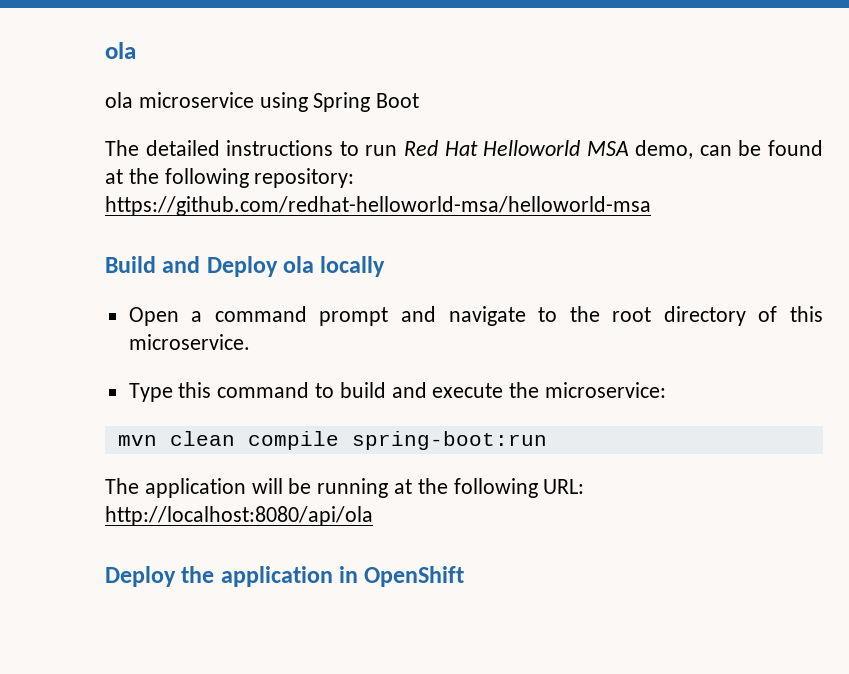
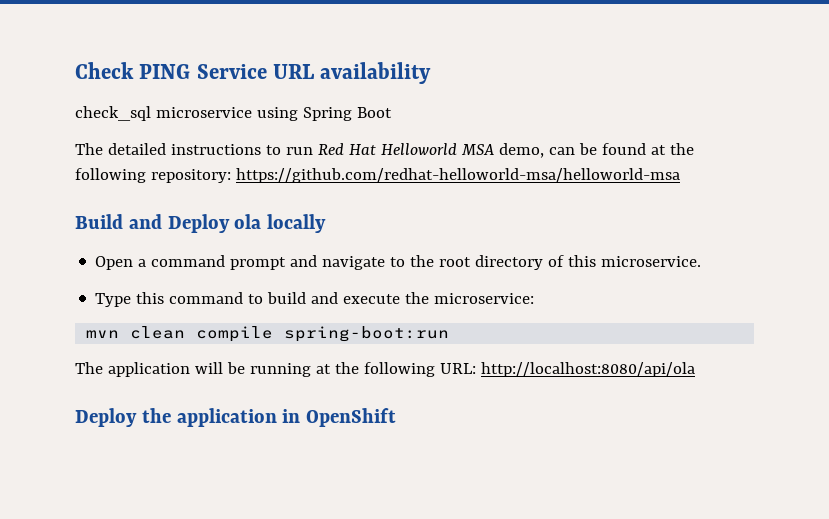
[105,42,136,59] [105,92,133,108] ola // ola -> [75,62,432,84] [75,106,151,121] Check PING Service URL availability // check_sql

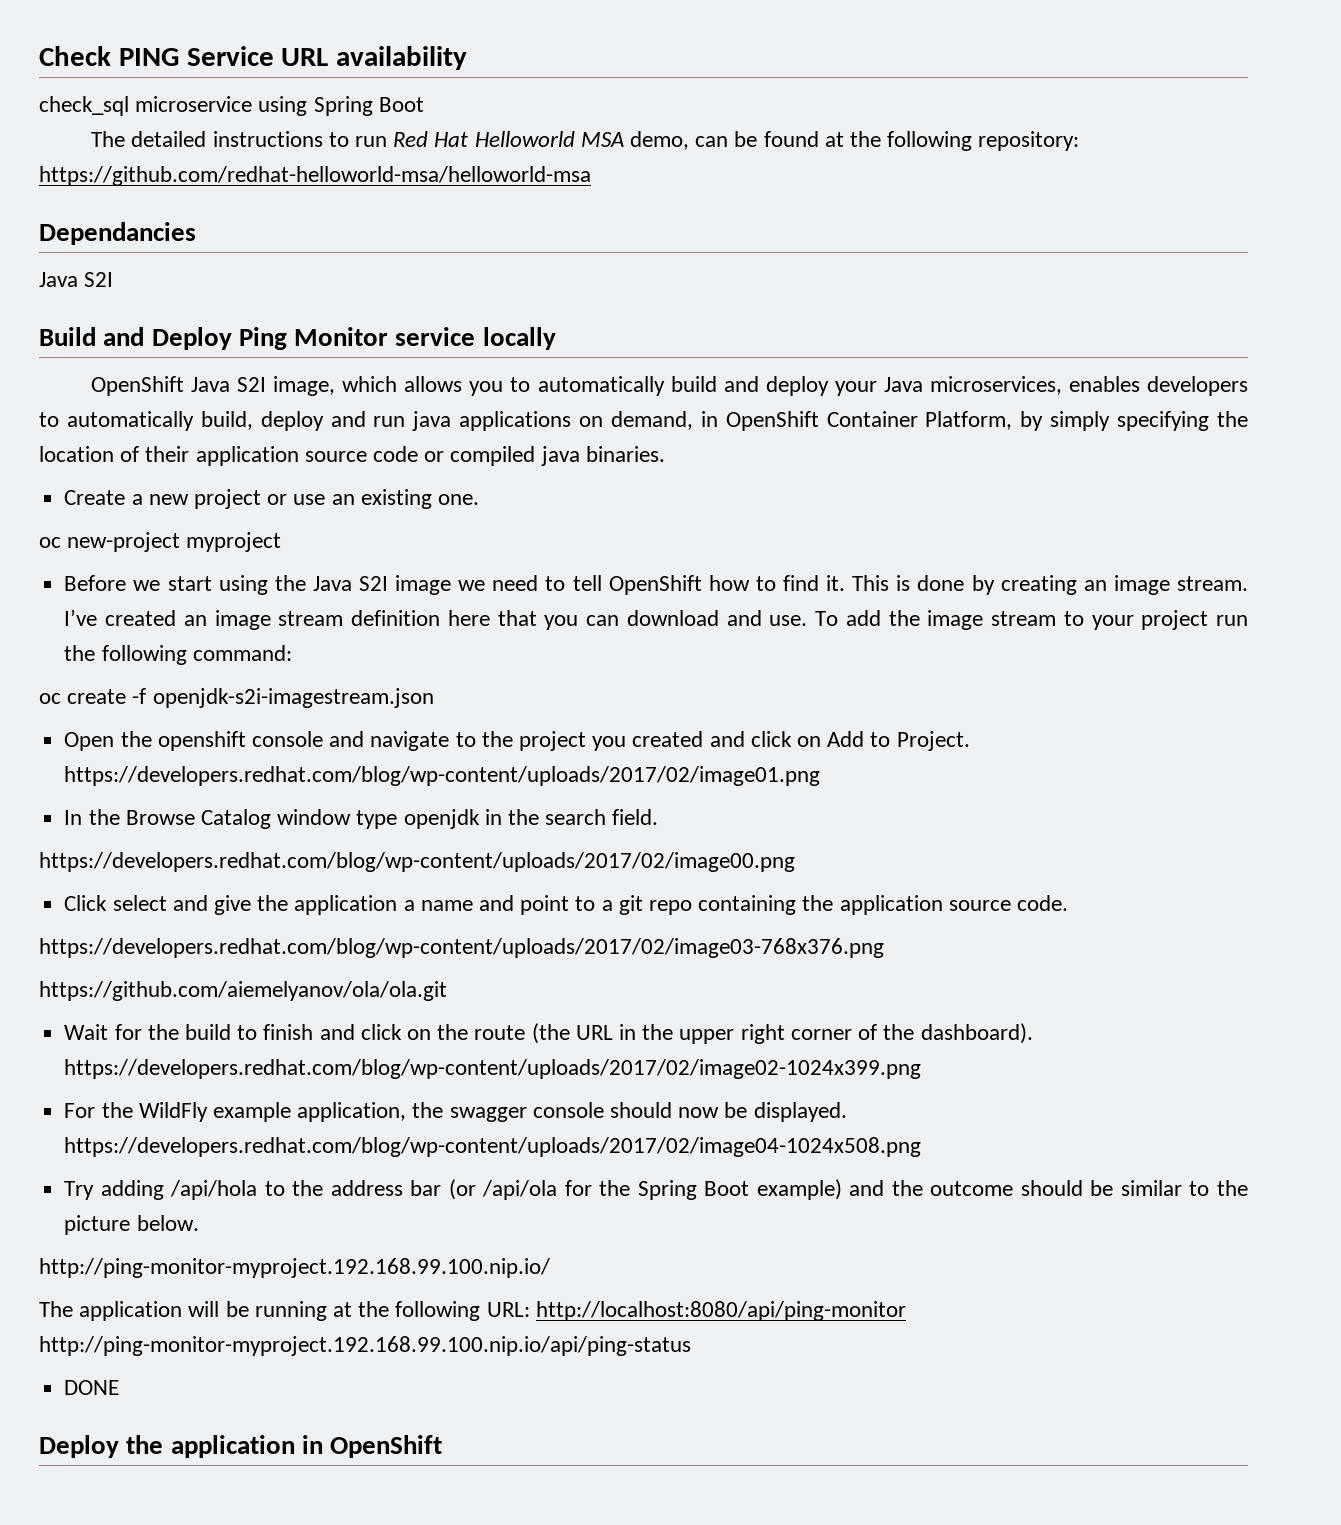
(680, 175) none -> [39,222,196,245] [39,272,114,287] // Dependancies // Java S2I
[234,214,327,233] [95,255,702,270] [95,292,535,307] [86,326,450,342] ola locally // Open a command prompt and navigate to the root directory of this microservice. // Type this command to build and execute the microservice: // mvn clean compile spring-boot:run -> [238,327,556,350] [91,376,1248,396] [39,411,1248,431] [39,446,665,466] [64,489,479,509] [39,532,282,552] [64,575,1248,595] [64,609,1249,630] [64,645,292,665] [39,688,434,708] [64,731,970,751] [64,766,821,786] [64,809,659,829] [39,852,795,872] [64,895,1069,915] [39,938,884,958] [39,981,447,1001] [64,1023,1033,1044] [64,1059,922,1079] [64,1102,847,1122] [64,1137,922,1157] [64,1179,1248,1200] [64,1215,199,1235] [39,1258,550,1278] Ping Monitor service locally // OpenShift Java S2I image, which allows you to automatically build and deploy your Java microservices, enables developers to automatically build, deploy and run java applications on demand, in OpenShift Container Platform, by simply specifying the location of their application source code or compiled java binaries. // Create a new project or use an existing one. // oc new-project myproject // Before we start using the Java S2I image we need to tell OpenShift how to find it. This is done by creating an image stream. I’ve created an image stream definition here that you can download and use. To add the image stream to your project run the following command: // oc create -f openjdk-s2i-imagestream.json // Open the openshift console and navigate to the project you created and click on Add to Project. https://developers.redhat.com/blog/wp-content/uploads/2017/02/image01.png // In the Browse Catalog window type openjdk in the search field. // https://developers.redhat.com/blog/wp-content/uploads/2017/02/image00.png // Click select and give the application a name and point to a git repo containing the application source code. // https://developers.redhat.com/blog/wp-content/uploads/2017/02/image03-768x376.png // https://github.com/aiemelyanov/ola/ola.git // Wait for the build to finish and click on the route (the URL in the upper right corner of the dashboard). https://developers.redhat.com/blog/wp-content/uploads/2017/02/image02-1024x399.png // For the WildFly example application, the swagger console should now be displayed. https://developers.redhat.com/blog/wp-content/uploads/2017/02/image04-1024x508.png // Try adding /api/hola to the address bar (or /api/ola for the Spring Boot example) and the outcome should be similar to the picture below. // http://ping-monitor-myproject.192.168.99.100.nip.io/
[480,362,695,377] http://localhost:8080/api/ola -> [535,1301,906,1321] [39,1336,691,1356] [64,1380,120,1395] http://localhost:8080/api/ping-monitor http://ping-monitor-myproject.192.168.99.100.nip.io/api/ping-status // DONE

